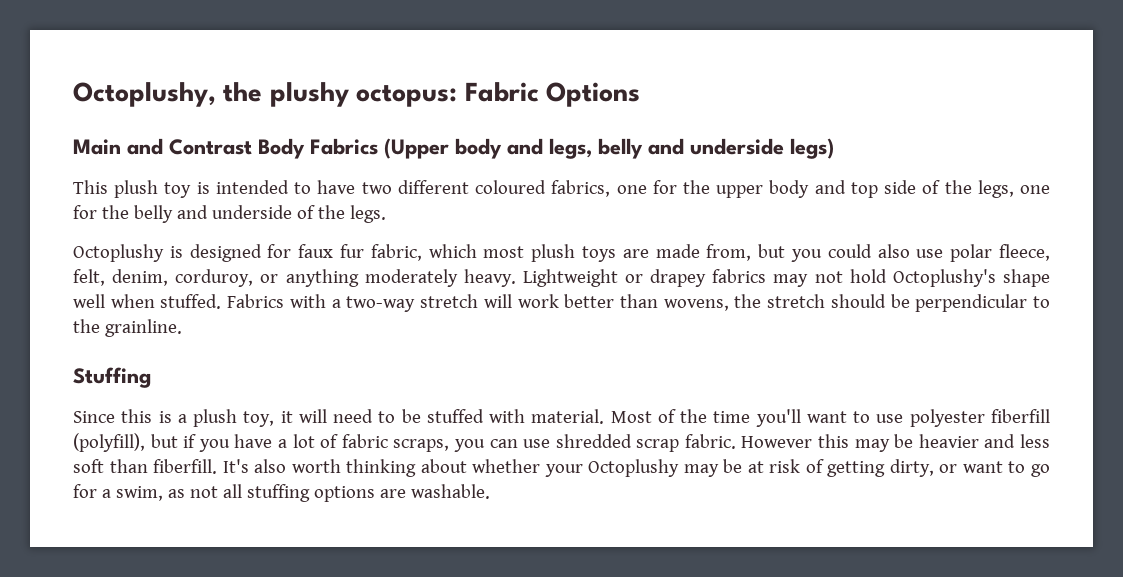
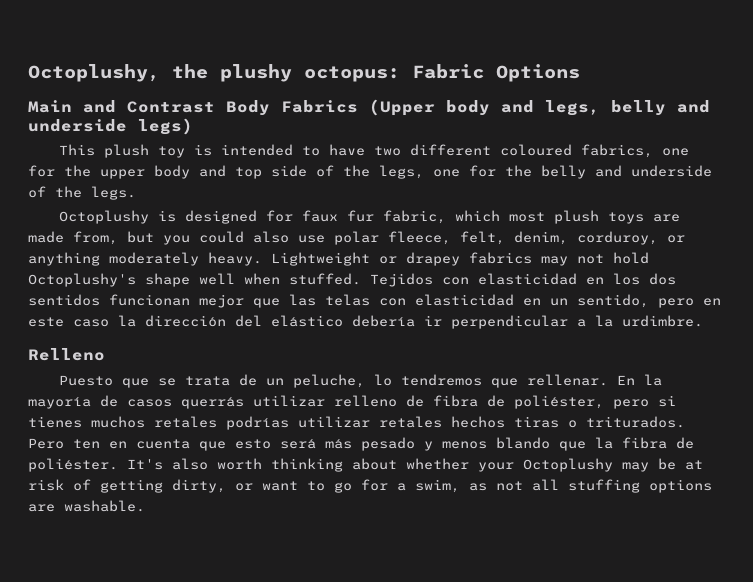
[227,294,1050,312] [73,319,182,337] [73,367,151,388] [73,409,1050,427] [73,433,1050,452] [73,459,218,474] Fabrics with a two-way stretch will work better than wovens, the stretch should be perpendicular to the grainline. // Stuffing // Since this is a plush toy, it will need to be stuffed with material. Most of the time you'll want to use polyester fiberfill (polyfill), but if you have a lot of fabric scraps, you can use shredded scrap fabric. However this may be heavier and less soft than fiberfill. -> [370,273,676,287] [28,294,721,308] [28,315,703,329] [28,348,105,361] [58,374,662,388] [28,395,676,409] [28,416,685,430] [28,437,694,451] [28,458,118,472] Tejidos con elasticidad en los dos sentidos funcionan mejor que las telas con elasticidad en un sentido, pero en este caso la dirección del elástico debería ir perpendicular a la urdimbre. // Relleno // Puesto que se trata de un peluche, lo tendremos que rellenar. En la mayoría de casos querrás utilizar relleno de fibra de poliéster, pero si tienes muchos retales podrías utilizar retales hechos tiras o triturados. Pero ten en cuenta que esto será más pesado y menos blando que la fibra de poliéster.

